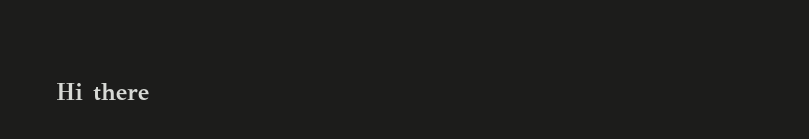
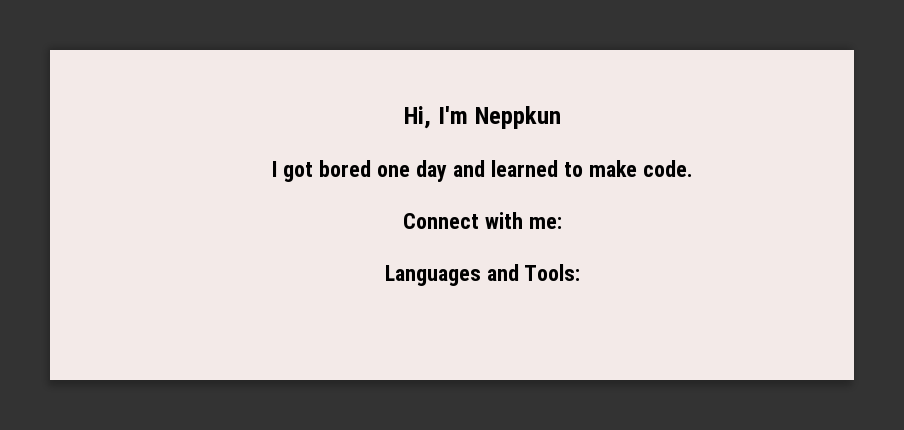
[56,83,149,101] Hi there -> [404,106,561,129] [272,160,693,182] [403,212,562,229] [384,264,581,286] Hi, I'm Neppkun // I got bored one day and learned to make code. // Connect with me: // Languages and Tools:

